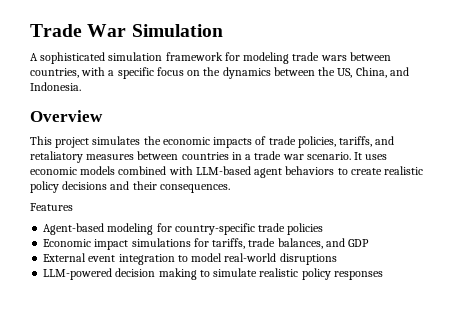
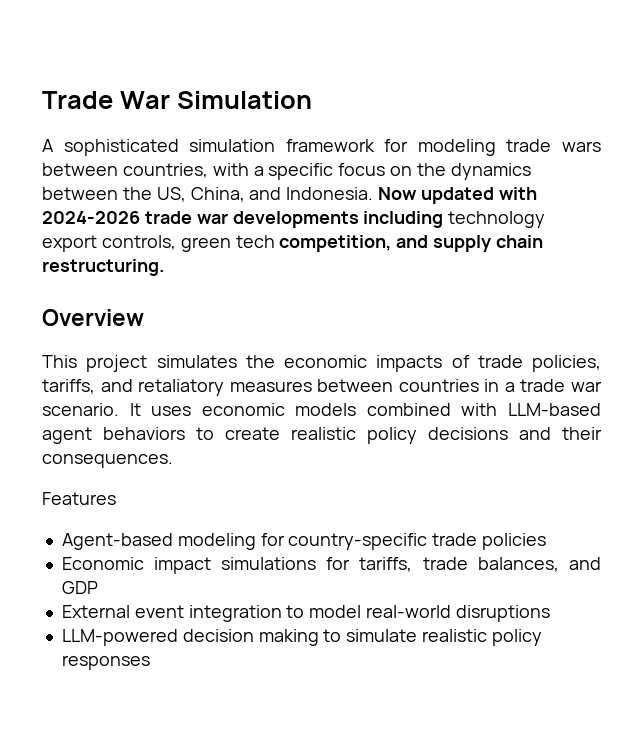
(81, 86) none -> [378,187,537,204] [42,211,546,228] [42,235,544,252] [42,259,164,276] Now updated with 2024-2026 trade war developments including technology export controls, green tech competition, and supply chain restructuring.

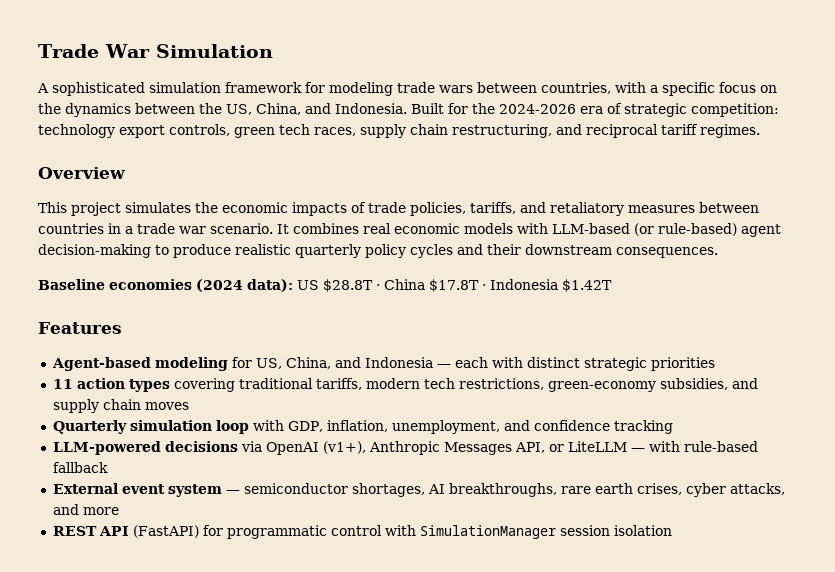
[378,187,537,204] [42,211,444,228] Now updated with 2024-2026 trade war developments including -> [411,103,779,117] Built for the 2024-2026 era of strategic competition:
[279,235,544,252] [42,259,164,276] competition, and supply chain restructuring. -> [314,124,760,138] races, supply chain restructuring, and reciprocal tariff regimes.
[151,406,192,416] uses -> [293,223,391,234] combines real
[366,403,451,416] combined -> (513, 228) none
[42,427,508,444] agent behaviors to create realistic policy decisions -> [634,223,781,237] [38,244,453,258] (or rule-based) agent decision-making to produce realistic quarterly policy cycles
(602, 433) none -> [525,244,612,255] downstream
[42,492,116,505] [61,533,547,550] [61,557,601,574] [61,581,98,594] [61,605,550,622] [61,629,542,646] [61,655,150,670] Features // Agent-based modeling for country-specific trade policies // Economic impact simulations for tariffs, trade balances, and GDP // External event integration to model real-world disruptions // LLM-powered decision making to simulate realistic policy responses -> [38,279,612,292] [38,322,122,334] [51,357,715,371] [52,378,758,392] [52,399,189,413] [52,420,673,434] [52,441,758,455] [52,462,108,473] [52,483,785,497] [52,504,119,515] [52,525,672,539] Baseline economies (2024 data): US $28.8T · China $17.8T · Indonesia $1.42T // Features // Agent-based modeling for US, China, and Indonesia — each with distinct strategic priorities // 11 action types covering traditional tariffs, modern tech restrictions, green-economy subsidies, and supply chain moves // Quarterly simulation loop with GDP, inflation, unemployment, and confidence tracking // LLM-powered decisions via OpenAI (v1+), Anthropic Messages API, or LiteLLM — with rule-based fallback // External event system — semiconductor shortages, AI breakthroughs, rare earth crises, cyber attacks, and more // REST API (FastAPI) for programmatic control with SimulationManager session isolation

